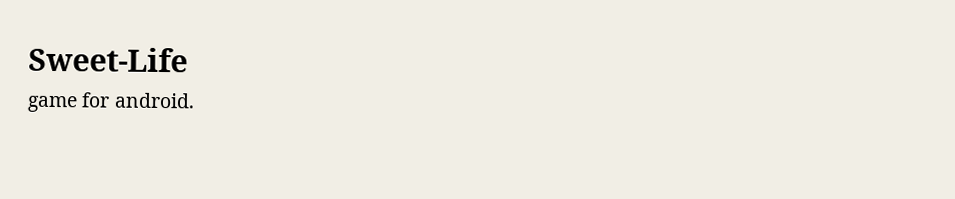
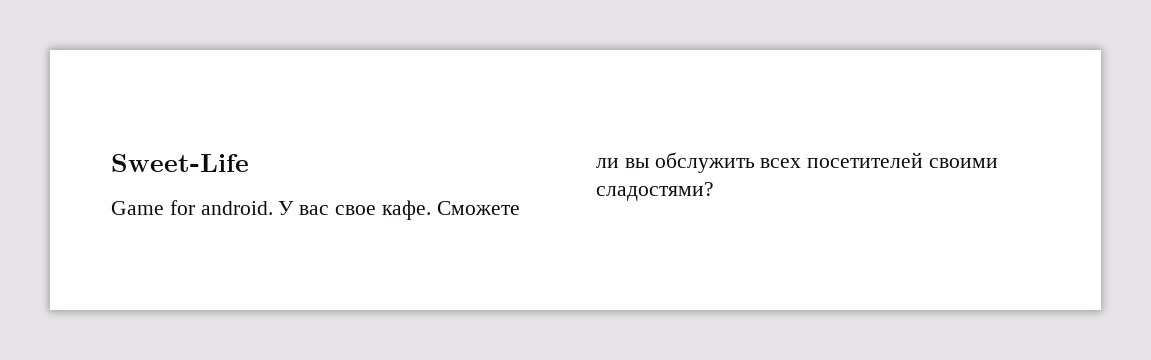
[27,95,78,113] game -> [111,201,164,215] Game
(195, 100) none -> [278,200,520,220] [596,152,999,173] [596,182,714,201] У вас свое кафе. Сможете ли вы обслужить всех посетителей своими сладостями?

